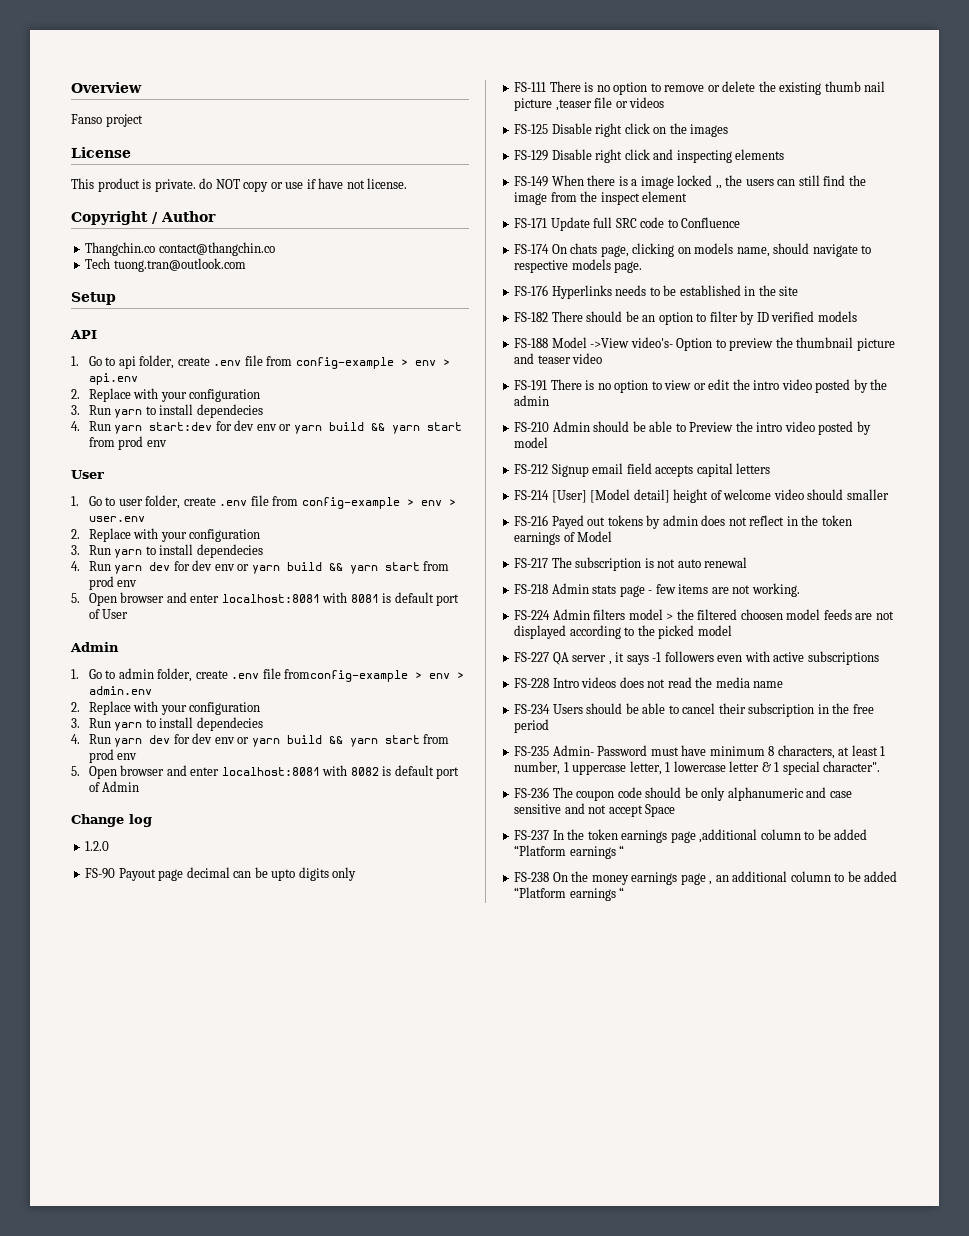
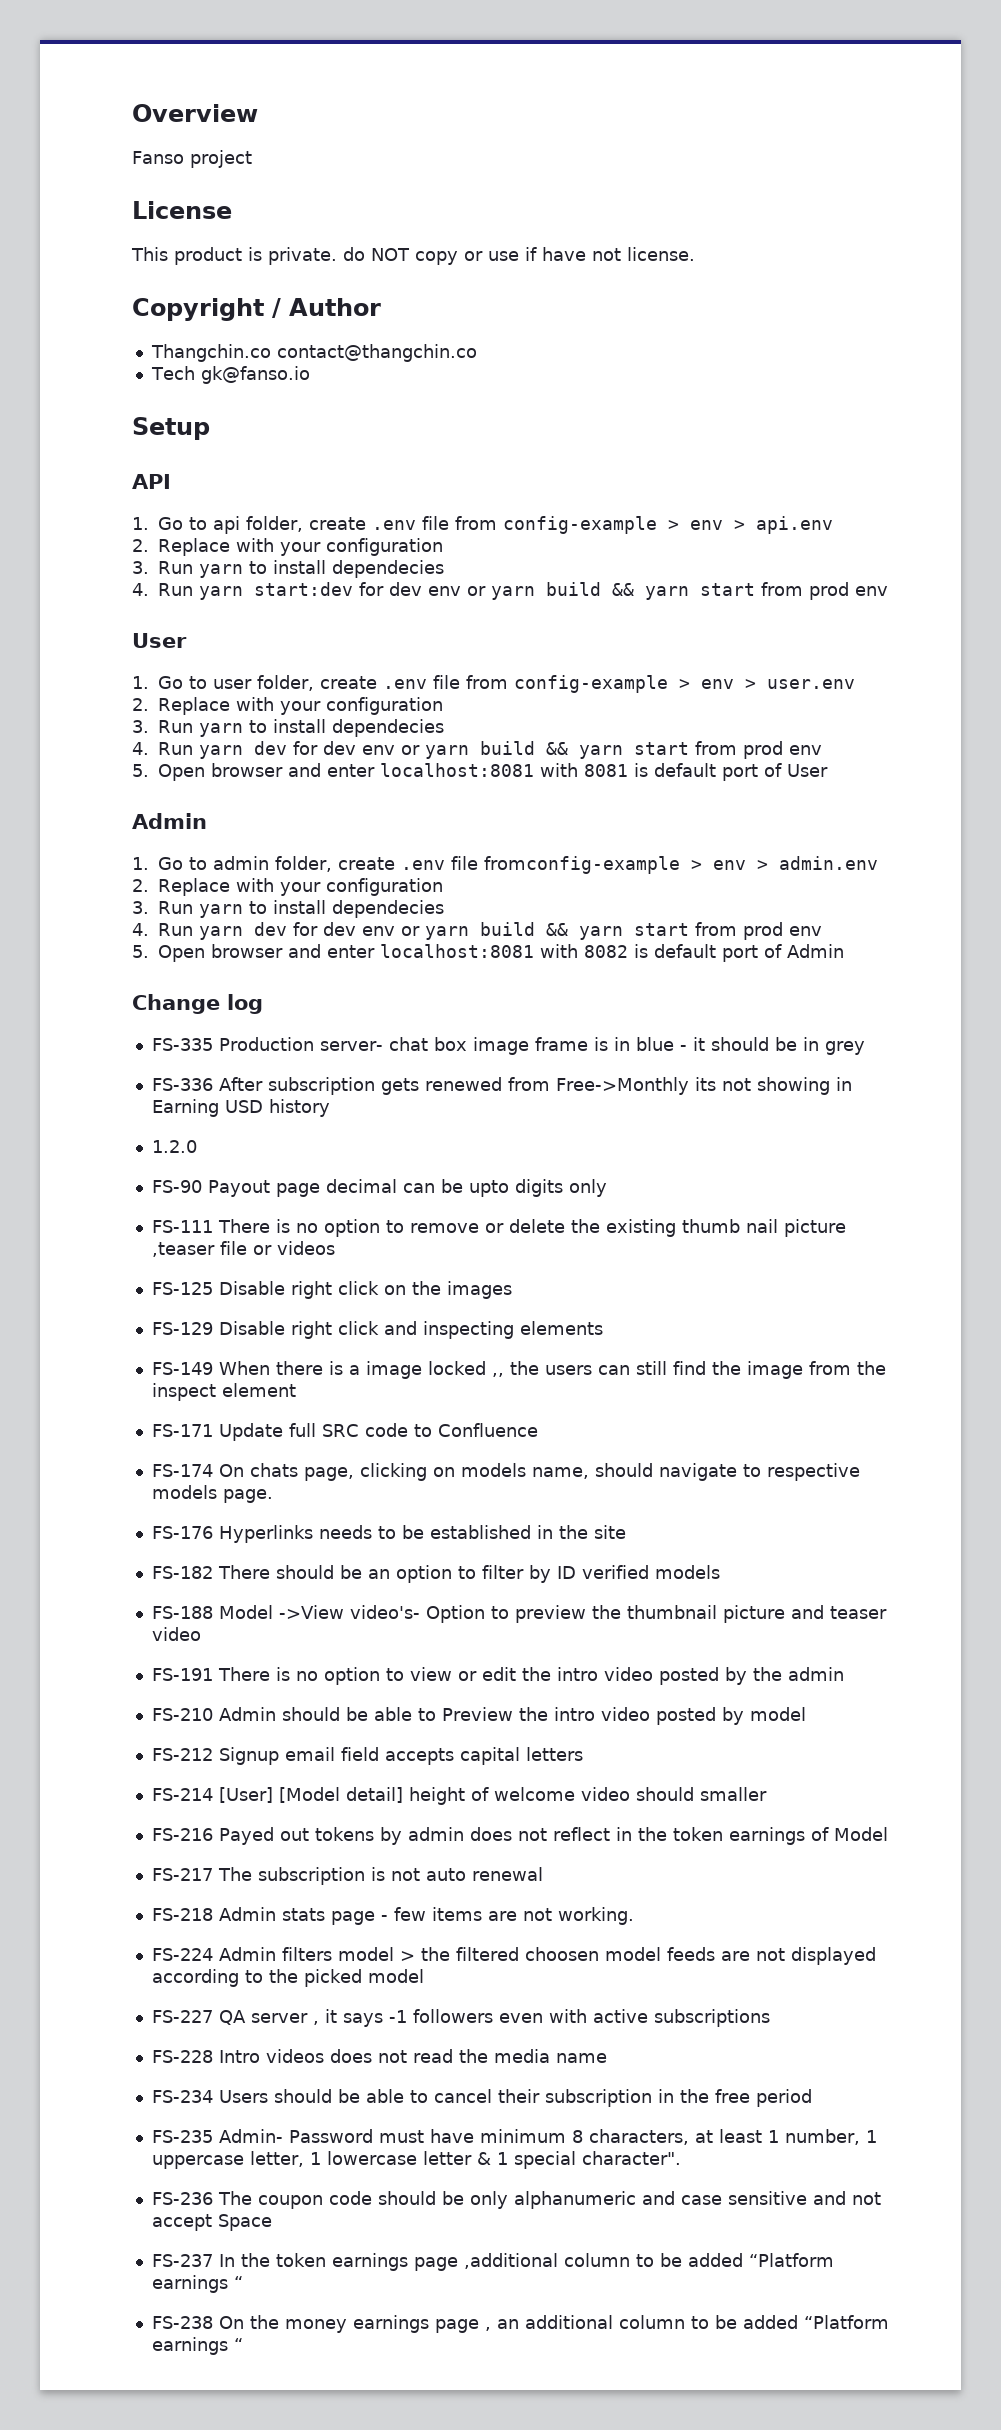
[113,258,246,272] tuong.tran@outlook.com -> [200,366,310,384] gk@fanso.io
(152, 820) none -> [151,1037,865,1055] [151,1077,852,1095] [151,1099,330,1117] // FS-335 Production server- chat box image frame is in blue - it should be in grey // FS-336 After subscription gets renewed from Free->Monthly its not showing in Earning USD history

